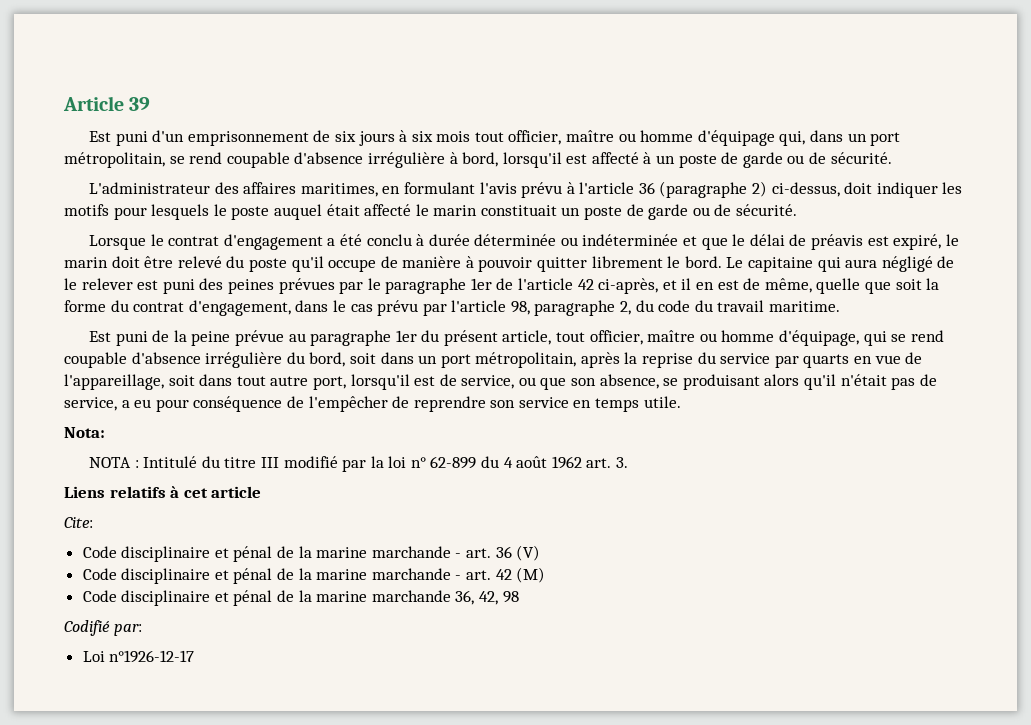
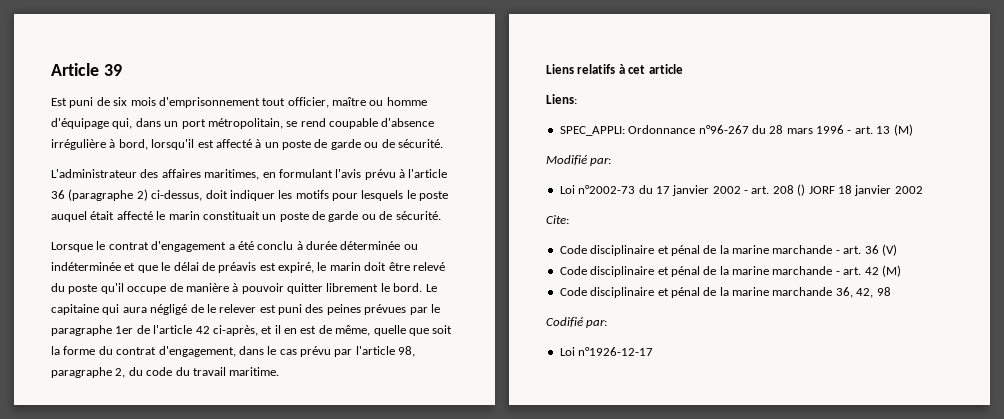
[152,130,471,146] d'un emprisonnement de six jours à six mois -> [96,97,260,108] de six mois d'emprisonnement
[88,330,944,346] [64,352,923,368] [64,374,937,390] [64,396,681,412] [64,427,105,438] [88,456,629,472] // Est puni de la peine prévue au paragraphe 1er du présent article, tout officier, maître ou homme d'équipage, qui se rend coupable d'absence irrégulière du bord, soit dans un port métropolitain, après la reprise du service par quarts en vue de l'appareillage, soit dans tout autre port, lorsqu'il est de service, ou que son absence, se produisant alors qu'il n'était pas de service, a eu pour conséquence de l'empêcher de reprendre son service en temps utile. // Nota: // NOTA : Intitulé du titre III modifié par la loi n° 62-899 du 4 août 1962 art. 3. -> (280, 371) none
(262, 492) none -> [546,94,577,104] [559,124,913,136] [546,155,612,166] [559,184,923,196] // Liens: // SPEC_APPLI: Ordonnance n°96-267 du 28 mars 1996 - art. 13 (M) // Modifié par: // Loi n°2002-73 du 17 janvier 2002 - art. 208 () JORF 18 janvier 2002

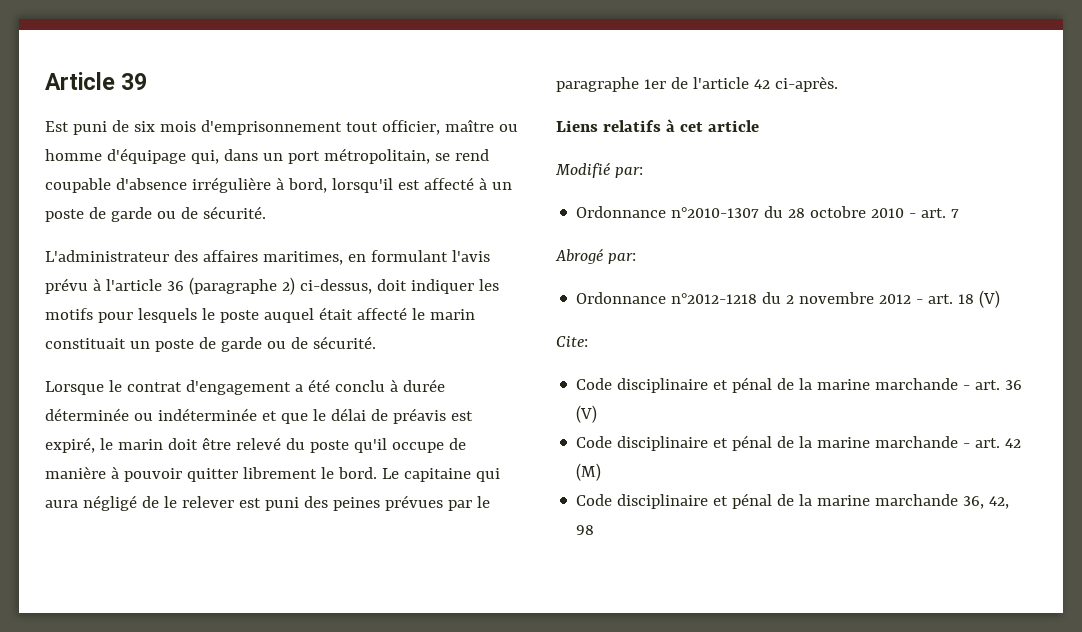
[212,325,453,336] [51,346,416,357] [51,367,280,378] ci-après, et il en est de même, quelle que soit la forme du contrat d'engagement, dans le cas prévu par l'article 98, paragraphe 2, du code du travail maritime. -> [774,76,838,92] ci-après.
[546,94,577,104] [559,124,913,136] [546,155,612,166] [559,184,923,196] Liens: // SPEC_APPLI: Ordonnance n°96-267 du 28 mars 1996 - art. 13 (M) // Modifié par: // Loi n°2002-73 du 17 janvier 2002 - art. 208 () JORF 18 janvier 2002 -> [555,162,643,178] [576,206,960,218] [555,248,636,264] [576,290,1001,308] Modifié par: // Ordonnance n°2010-1307 du 28 octobre 2010 - art. 7 // Abrogé par: // Ordonnance n°2012-1218 du 2 novembre 2012 - art. 18 (V)
[546,317,608,328] [559,347,654,356] // Codifié par: // Loi n°1926-12-17 -> (595, 530) none

